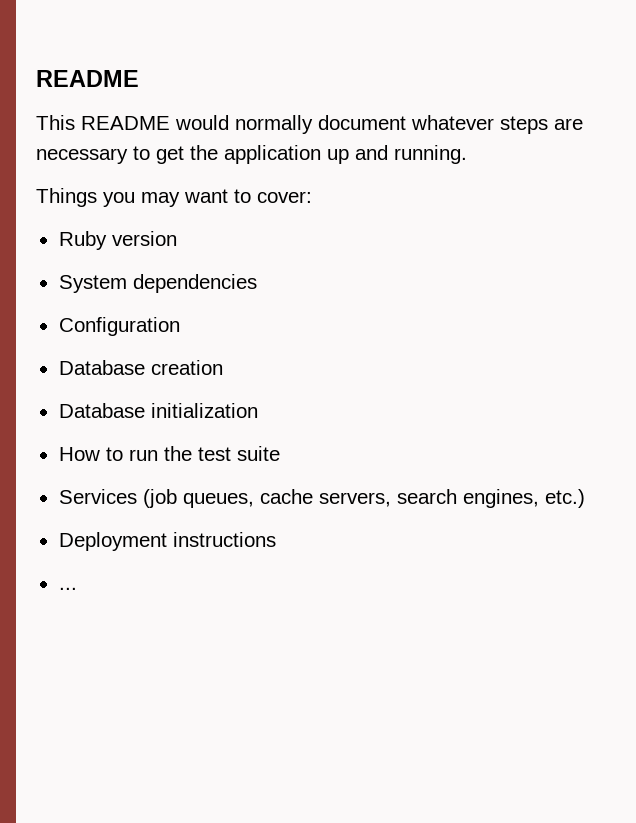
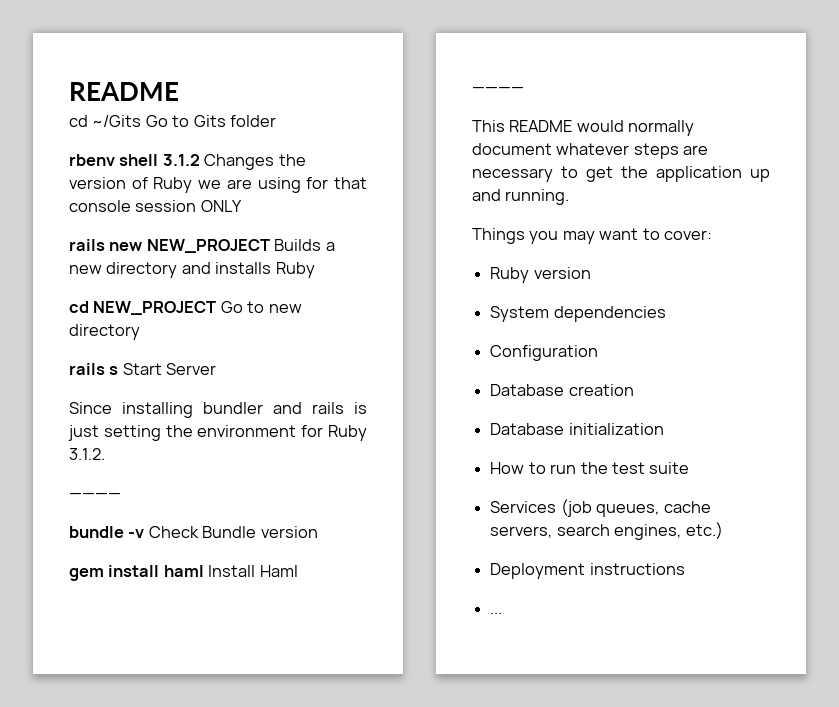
[36,70,139,87] README -> [69,82,179,101] [69,115,277,127] [69,154,306,170] [69,177,368,193] [69,200,242,212] [69,239,335,253] [69,262,315,278] [69,301,302,315] [69,324,140,340] [69,363,217,375] [69,402,367,418] [68,425,368,441] [69,448,105,460] [69,493,121,499] [69,526,318,538] [69,565,298,581] [472,87,524,93] README // cd ~/Gits Go to Gits folder // rbenv shell 3.1.2 Changes the version of Ruby we are using for that console session ONLY // rails new NEW_PROJECT Builds a new directory and installs Ruby // cd NEW_PROJECT Go to new directory // rails s Start Server // Since installing bundler and rails is just setting the environment for Ruby 3.1.2. // ———— // bundle -v Check Bundle version // gem install haml Install Haml // ————

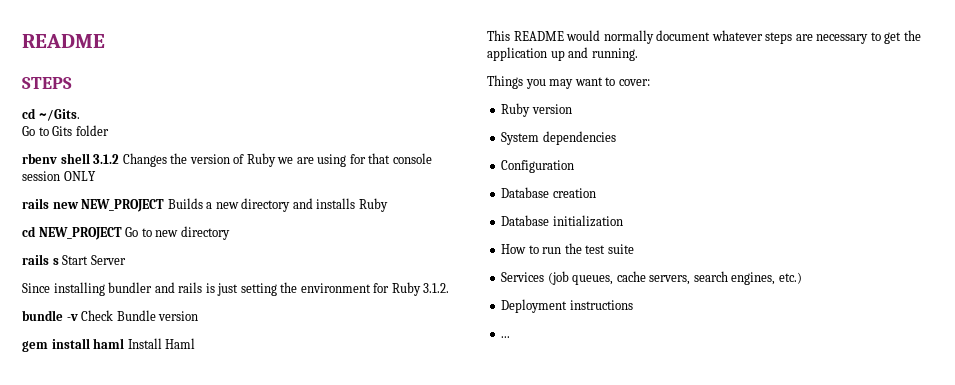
[69,82,179,101] [69,115,142,127] README // cd ~/Gits -> [22,34,105,48] [22,77,72,89] [22,108,80,121] README // STEPS // cd ~/Gits. //
[69,493,121,499] // ———— -> (450, 288) none
[472,87,524,93] // ———— -> (196, 343) none

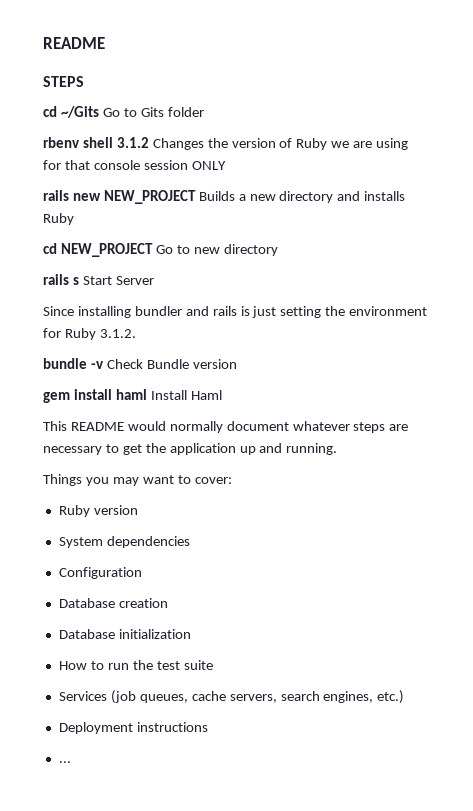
[38,109,80,121] ~/Gits. // -> [60,106,99,118] ~/Gits

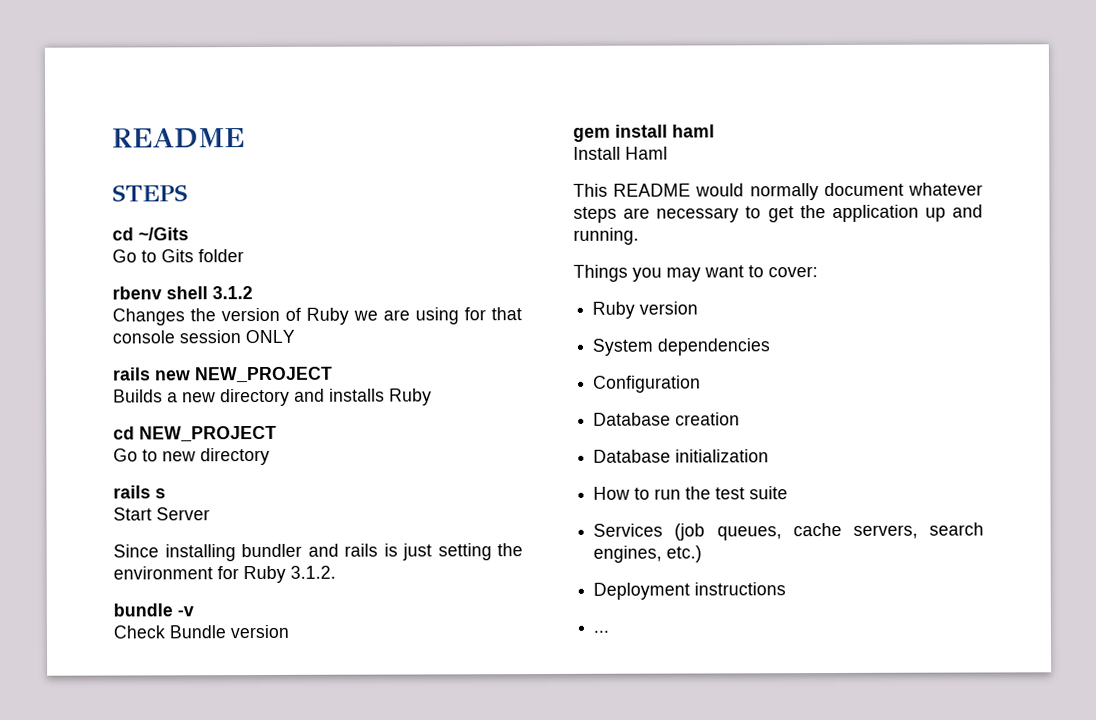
(99, 112) none -> (189, 234) //
(149, 142) none -> (253, 293) //
(196, 197) none -> (333, 374) //
(153, 250) none -> (277, 433) //
(79, 281) none -> (166, 493) //
(104, 365) none -> (194, 611) //
(147, 394) none -> (715, 131) //

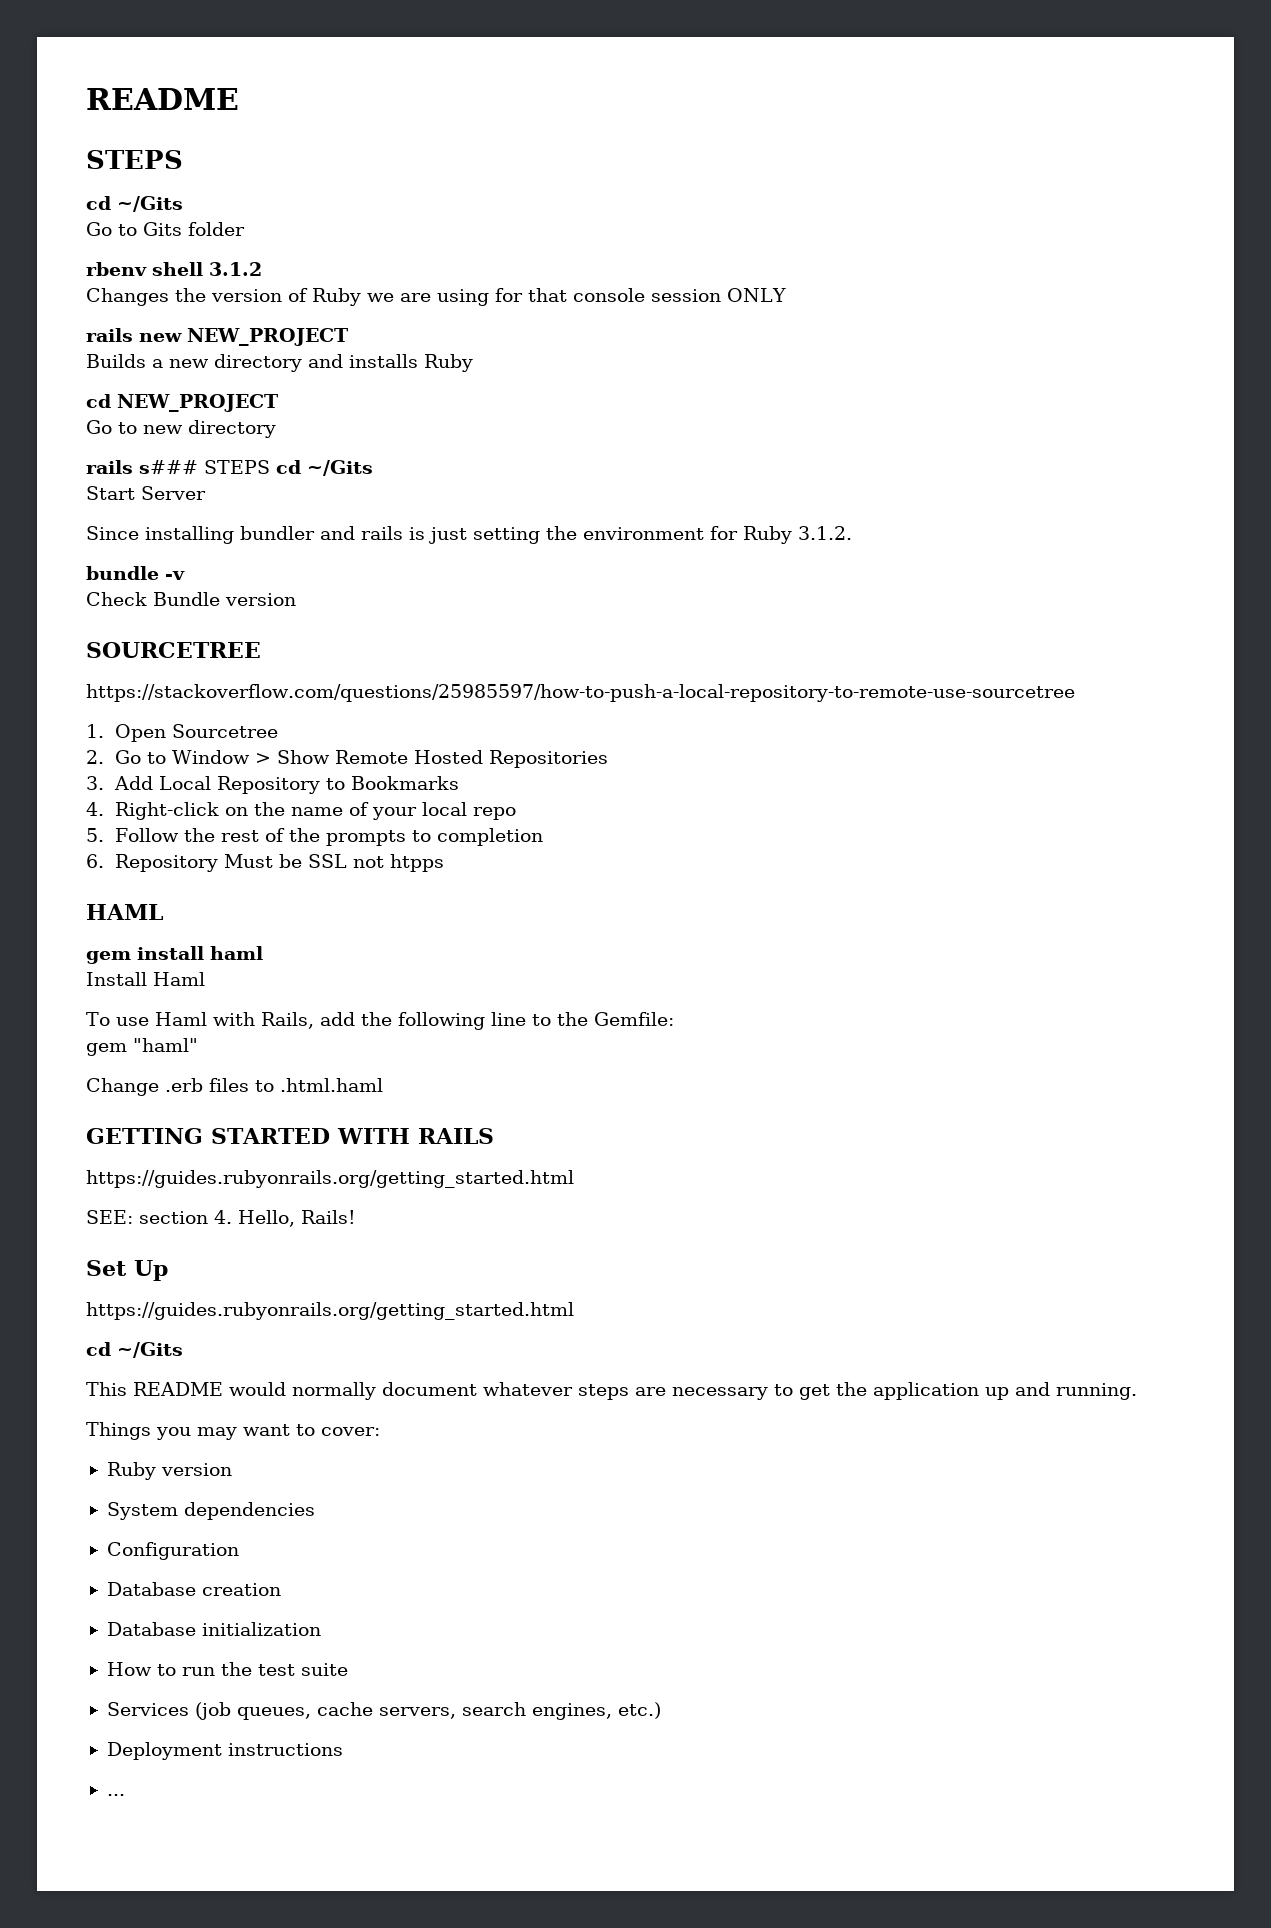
[155,488,166,499] s -> [139,460,373,476] s### STEPS cd ~/Gits
(289, 631) none -> [86,642,261,658] [86,684,1075,702] [86,724,278,742] [86,750,608,768] [86,776,459,794] [86,802,516,820] [86,828,543,846] [86,854,444,872] [86,904,163,920] // SOURCETREE // https://stackoverflow.com/questions/25985597/how-to-push-a-local-repository-to-remote-use-sourcetree // 1. Open Sourcetree // 2. Go to Window > Show Remote Hosted Repositories // 3. Add Local Repository to Bookmarks // 4. Right-click on the name of your local repo // 5. Follow the rest of the prompts to completion // 6. Repository Must be SSL not htpps // HAML
(668, 153) none -> [86,1012,674,1030] [86,1038,198,1056] [86,1078,383,1096] [86,1128,494,1144] [86,1170,574,1188] [86,1210,356,1227] [86,1260,168,1281] [86,1302,574,1320] [86,1342,183,1358] // To use Haml with Rails, add the following line to the Gemfile: // gem "haml" // Change .erb files to .html.haml // GETTING STARTED WITH RAILS // https://guides.rubyonrails.org/getting_started.html // SEE: section 4. Hello, Rails! // Set Up // https://guides.rubyonrails.org/getting_started.html // cd ~/Gits

